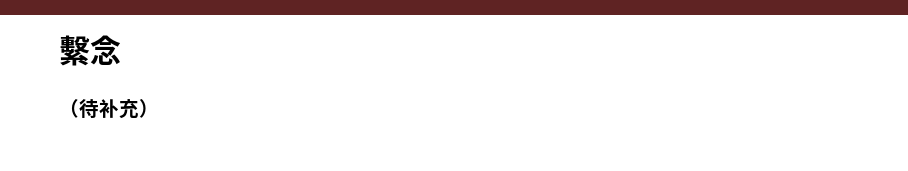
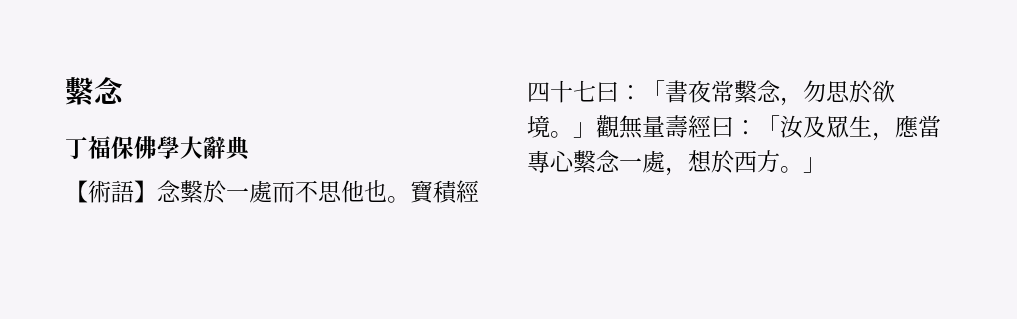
[59,99,159,119] （待补充） -> [65,136,252,161] [65,180,479,204] [527,80,895,106] [527,115,941,141] [527,150,826,176] 丁福保佛學大辭典 // 【術語】念繫於一處而不思他也。寶積經四十七曰：「書夜常繫念，勿思於欲境。」觀無量壽經曰：「汝及眾生，應當專心繫念一處，想於西方。」

